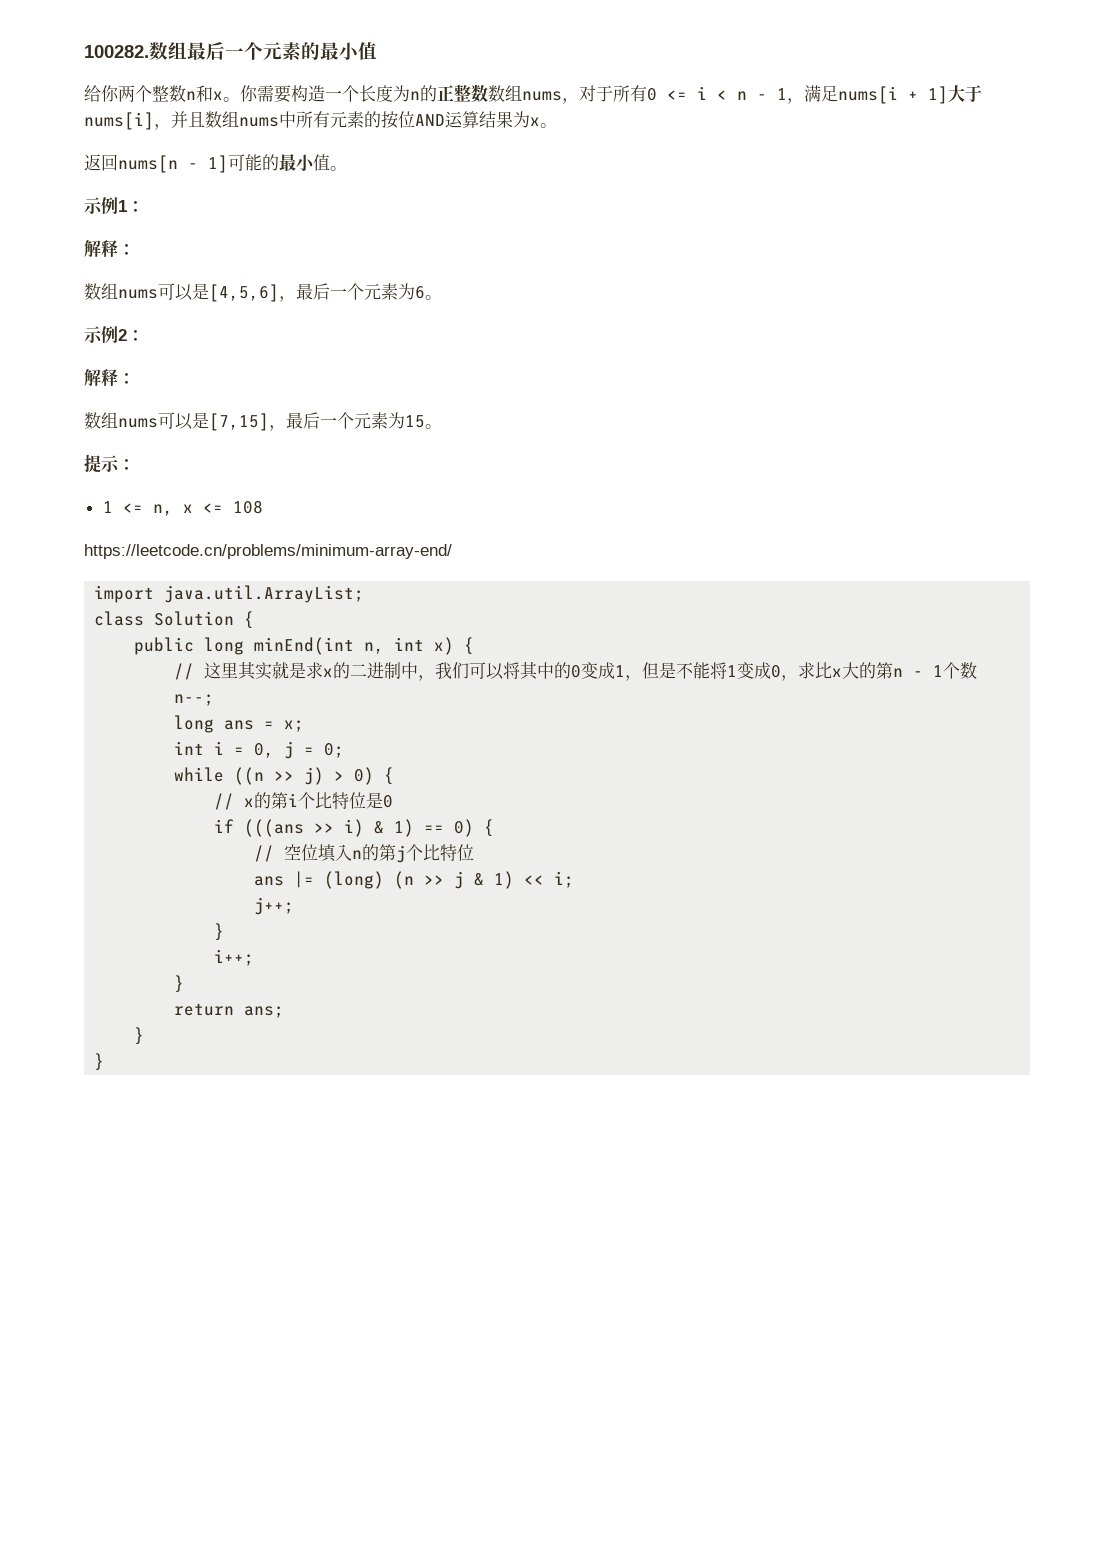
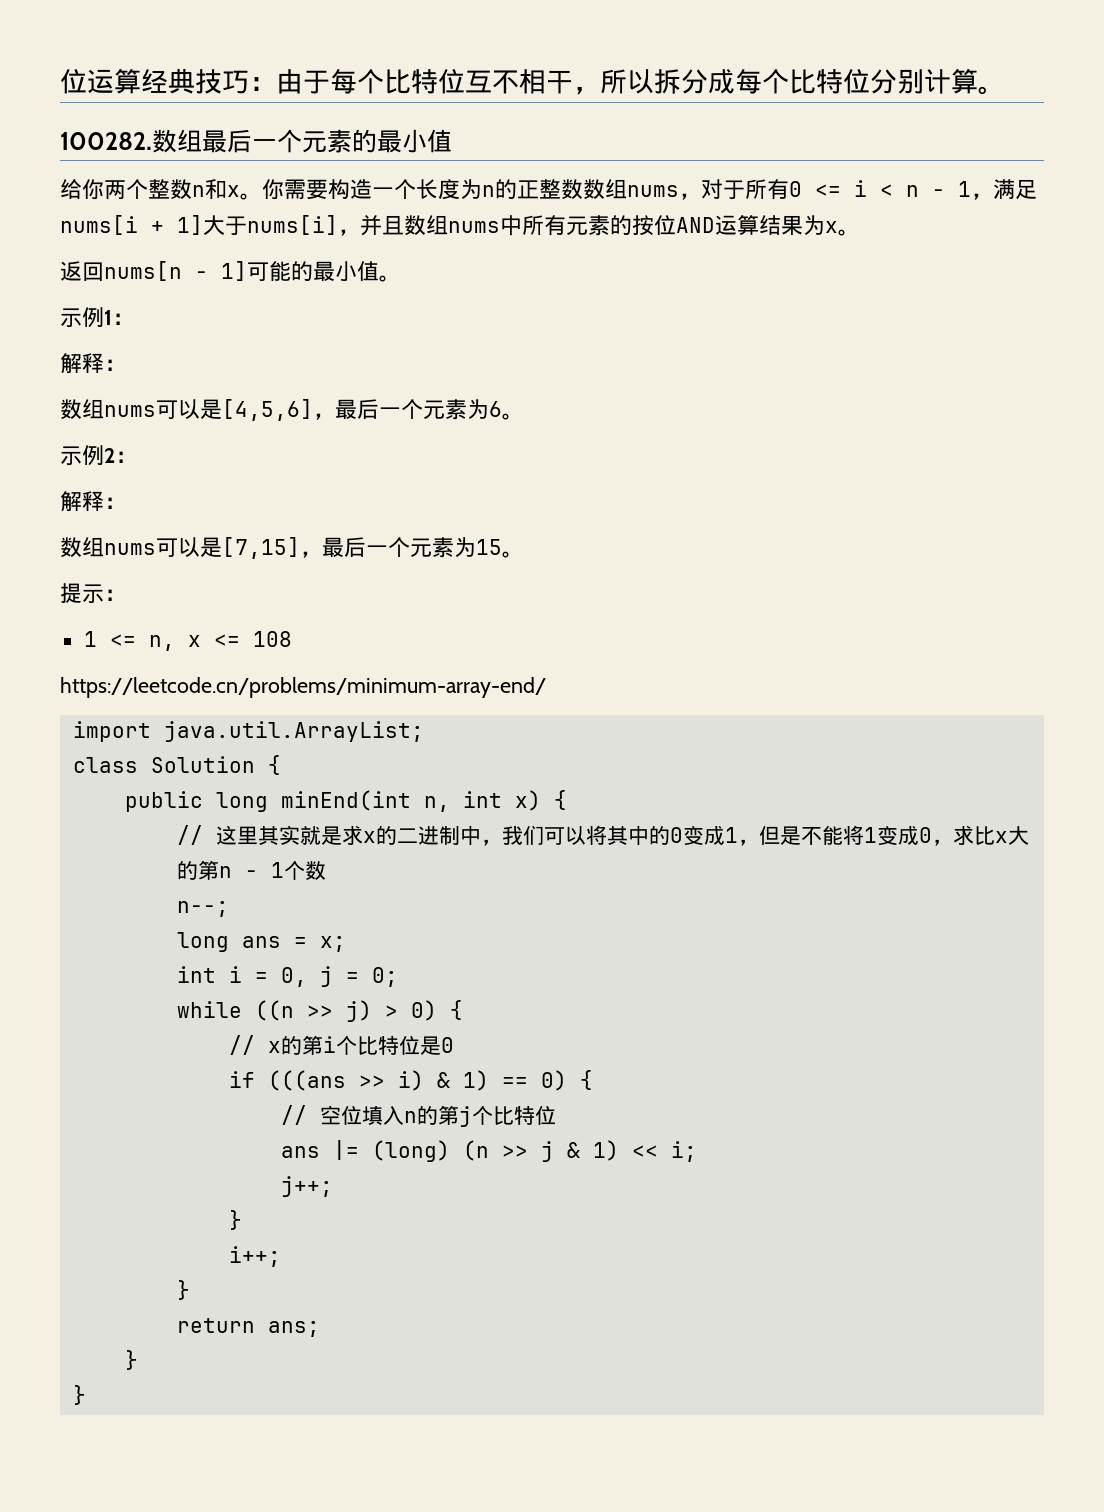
(84, 51) none -> [60,68,1005,95] 位运算经典技巧：由于每个比特位互不相干，所以拆分成每个比特位分别计算。 //

